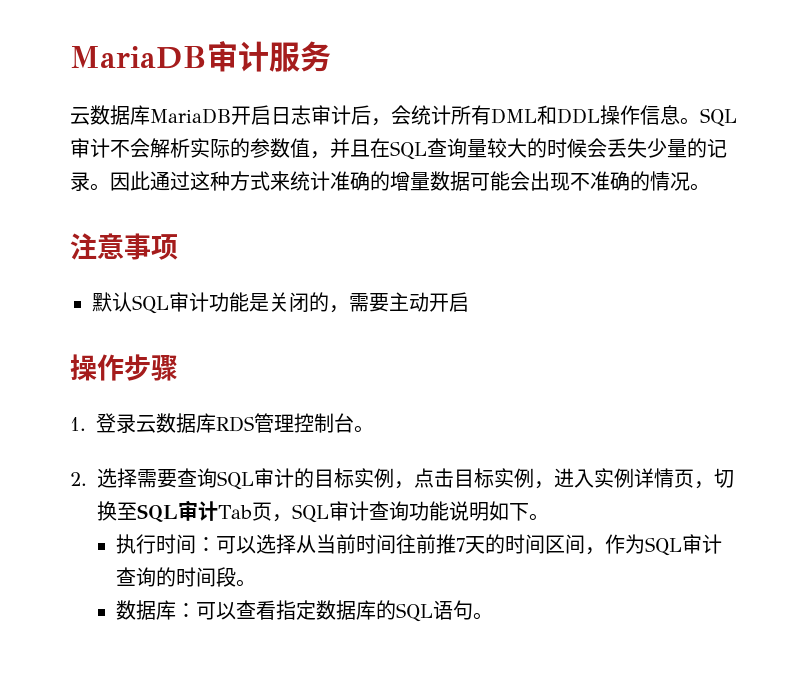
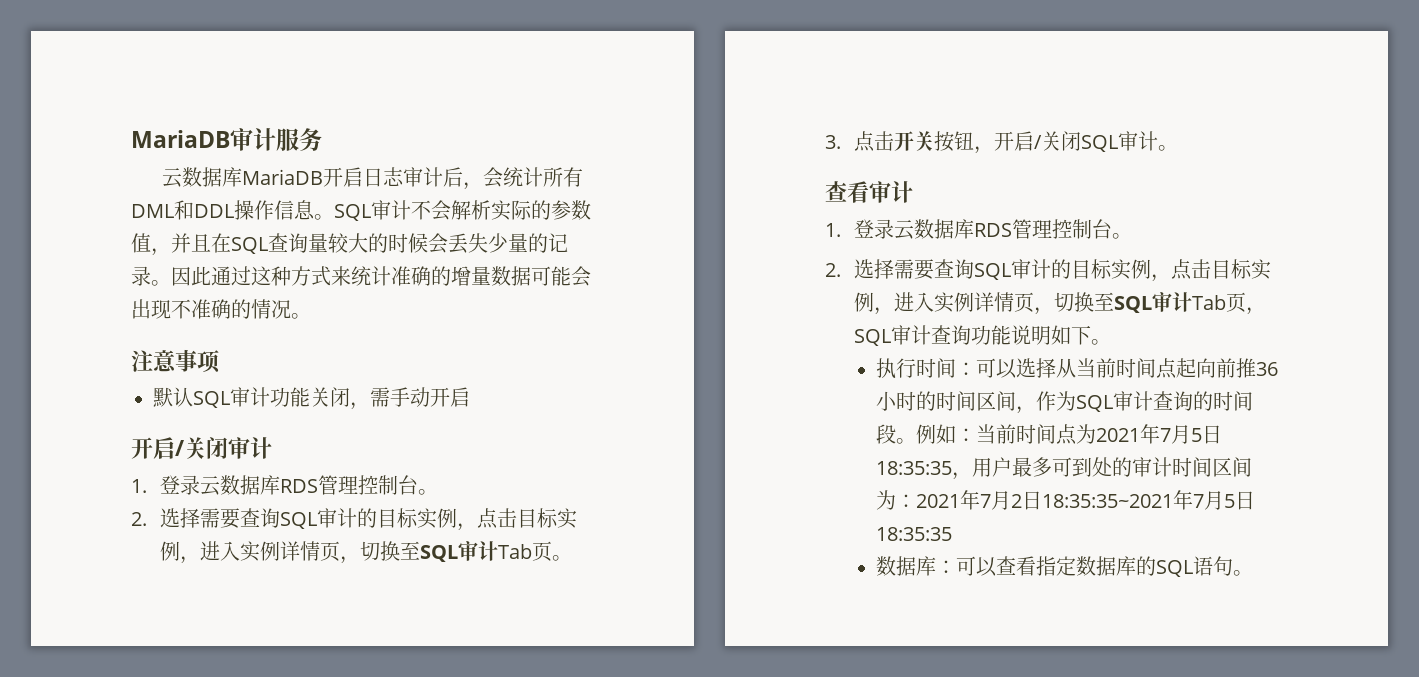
[249,292,469,313] [70,354,178,381] 是关闭的，需要主动开启 // 操作步骤 -> [310,387,470,410] [131,437,272,459] [131,475,438,496] [131,508,577,531] [159,541,572,564] [825,131,1178,154] [825,181,913,203] 关闭，需手动开启 // 开启/关闭审计 // 1.登录云数据库RDS管理控制台。 // 2.选择需要查询SQL审计的目标实例，点击目标实例，进入实例详情页，切换至SQL审计Tab页。 // 3.点击开关按钮，开启/关闭SQL审计。 // 查看审计
[396,534,486,554] 往前推7天 -> [1155,358,1278,379] [875,391,916,411] 点起向前推36小时
(257, 583) none -> [915,424,1222,445] [875,457,1252,480] [875,490,1255,510] [875,527,952,541] 例如：当前时间点为2021年7月5日18:35:35，用户最多可到处的审计时间区间为：2021年7月2日18:35:35~2021年7月5日18:35:35

